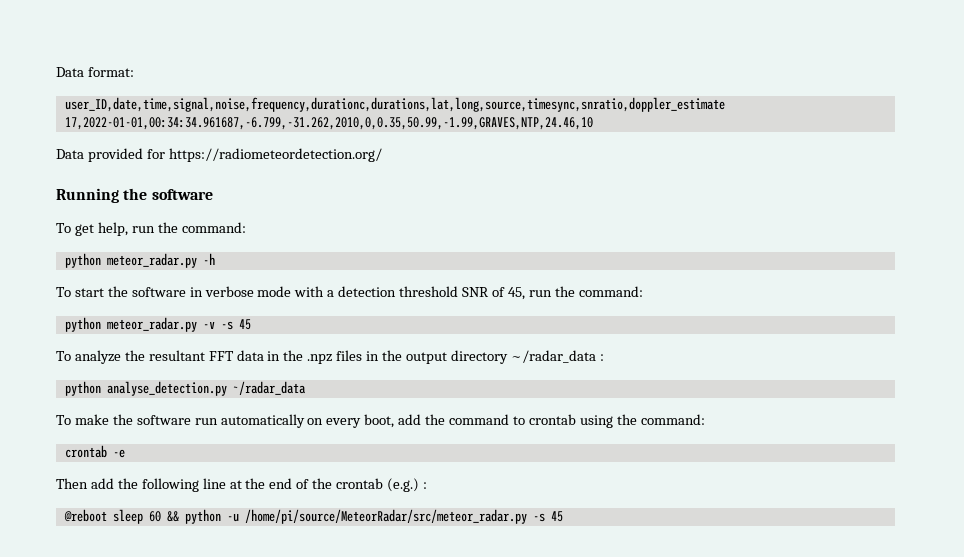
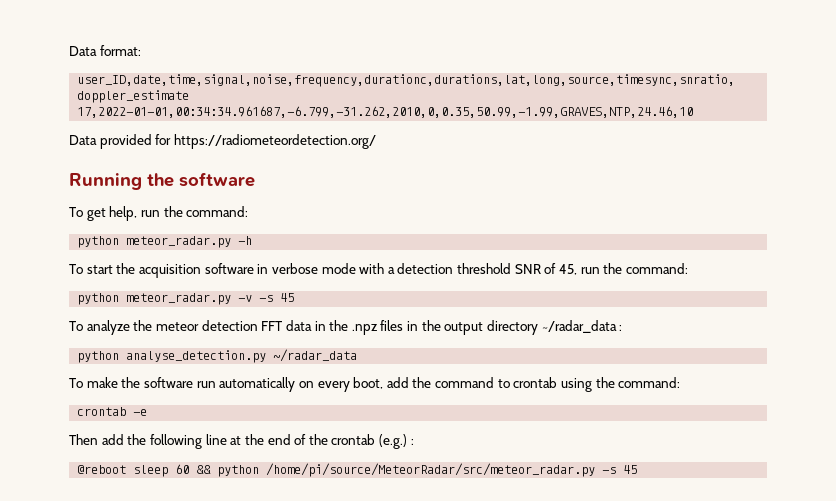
(128, 291) none -> [138,264,201,278] acquisition
[148,350,205,361] resultant -> [155,320,258,331] meteor detection
[226,513,239,522] -u -> (260, 471) none

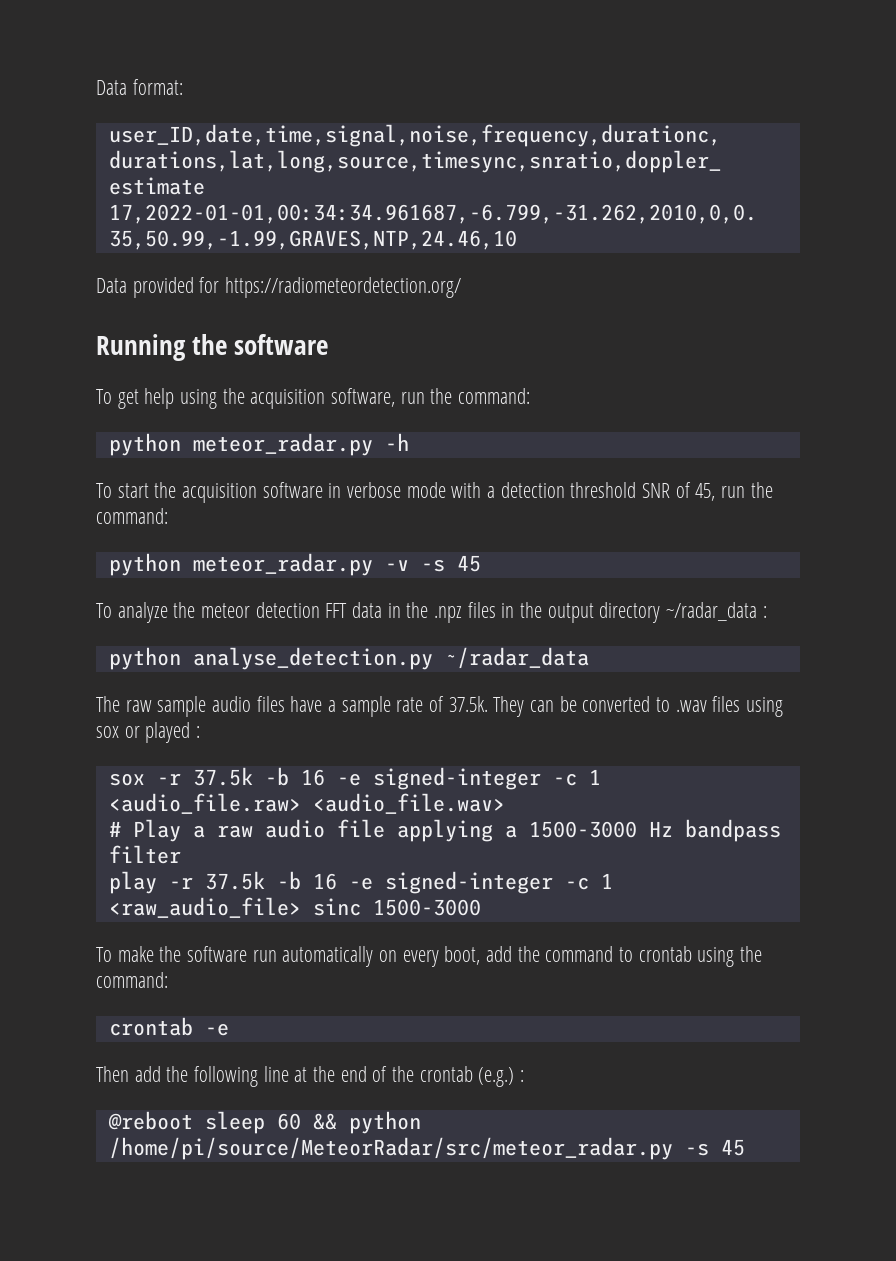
[109,206,138,221] help, -> [144,388,396,409] help using the acquisition software,
(358, 355) none -> [96,696,784,717] [96,722,201,743] [108,767,601,790] [108,793,505,814] [108,819,781,842] [108,845,181,864] [108,871,613,894] [108,897,481,918] // The raw sample audio files have a sample rate of 37.5k. They can be converted to .wav files using sox or played : // sox -r 37.5k -b 16 -e signed-integer -c 1 <audio_file.raw> <audio_file.wav> // # Play a raw audio file applying a 1500-3000 Hz bandpass filter // play -r 37.5k -b 16 -e signed-integer -c 1 <raw_audio_file> sinc 1500-3000

